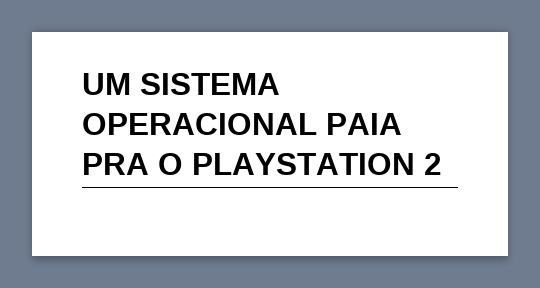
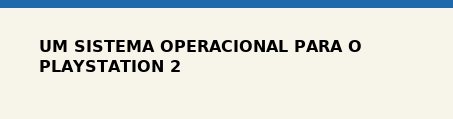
[326,113,402,135] [82,153,149,175] PAIA PRA -> [294,40,343,52] PARA

